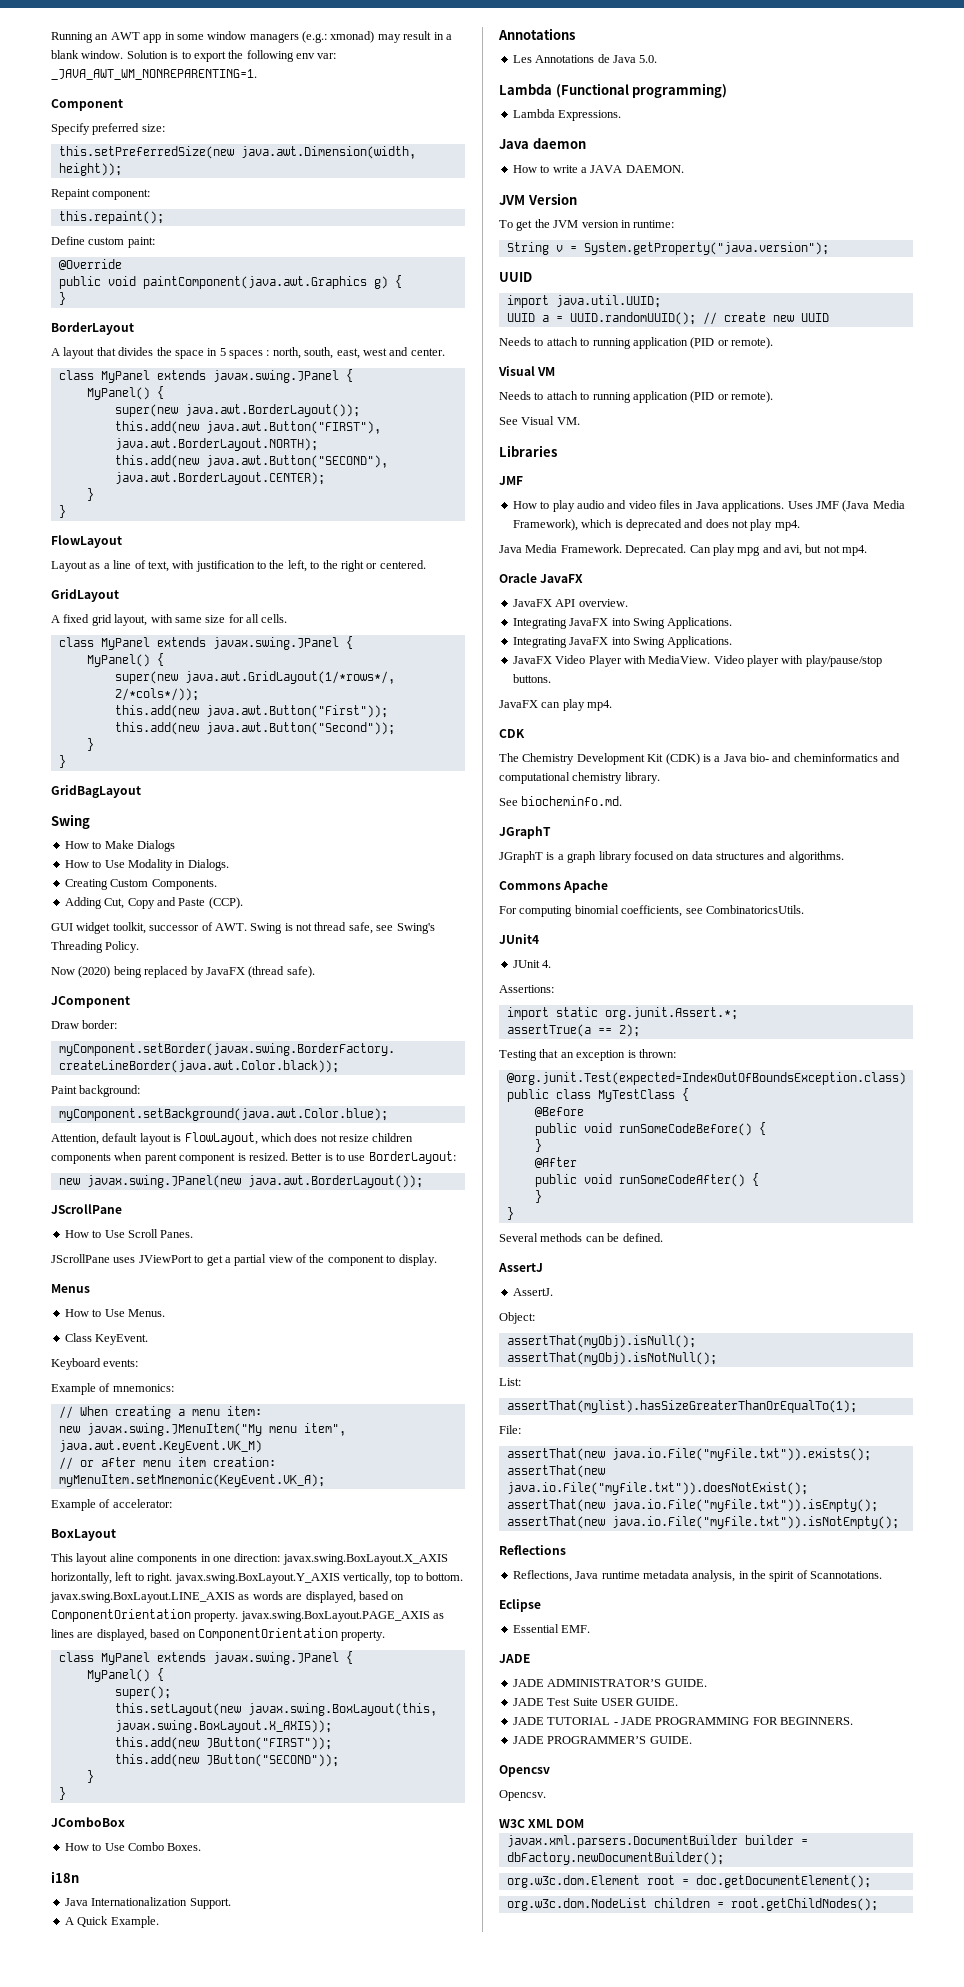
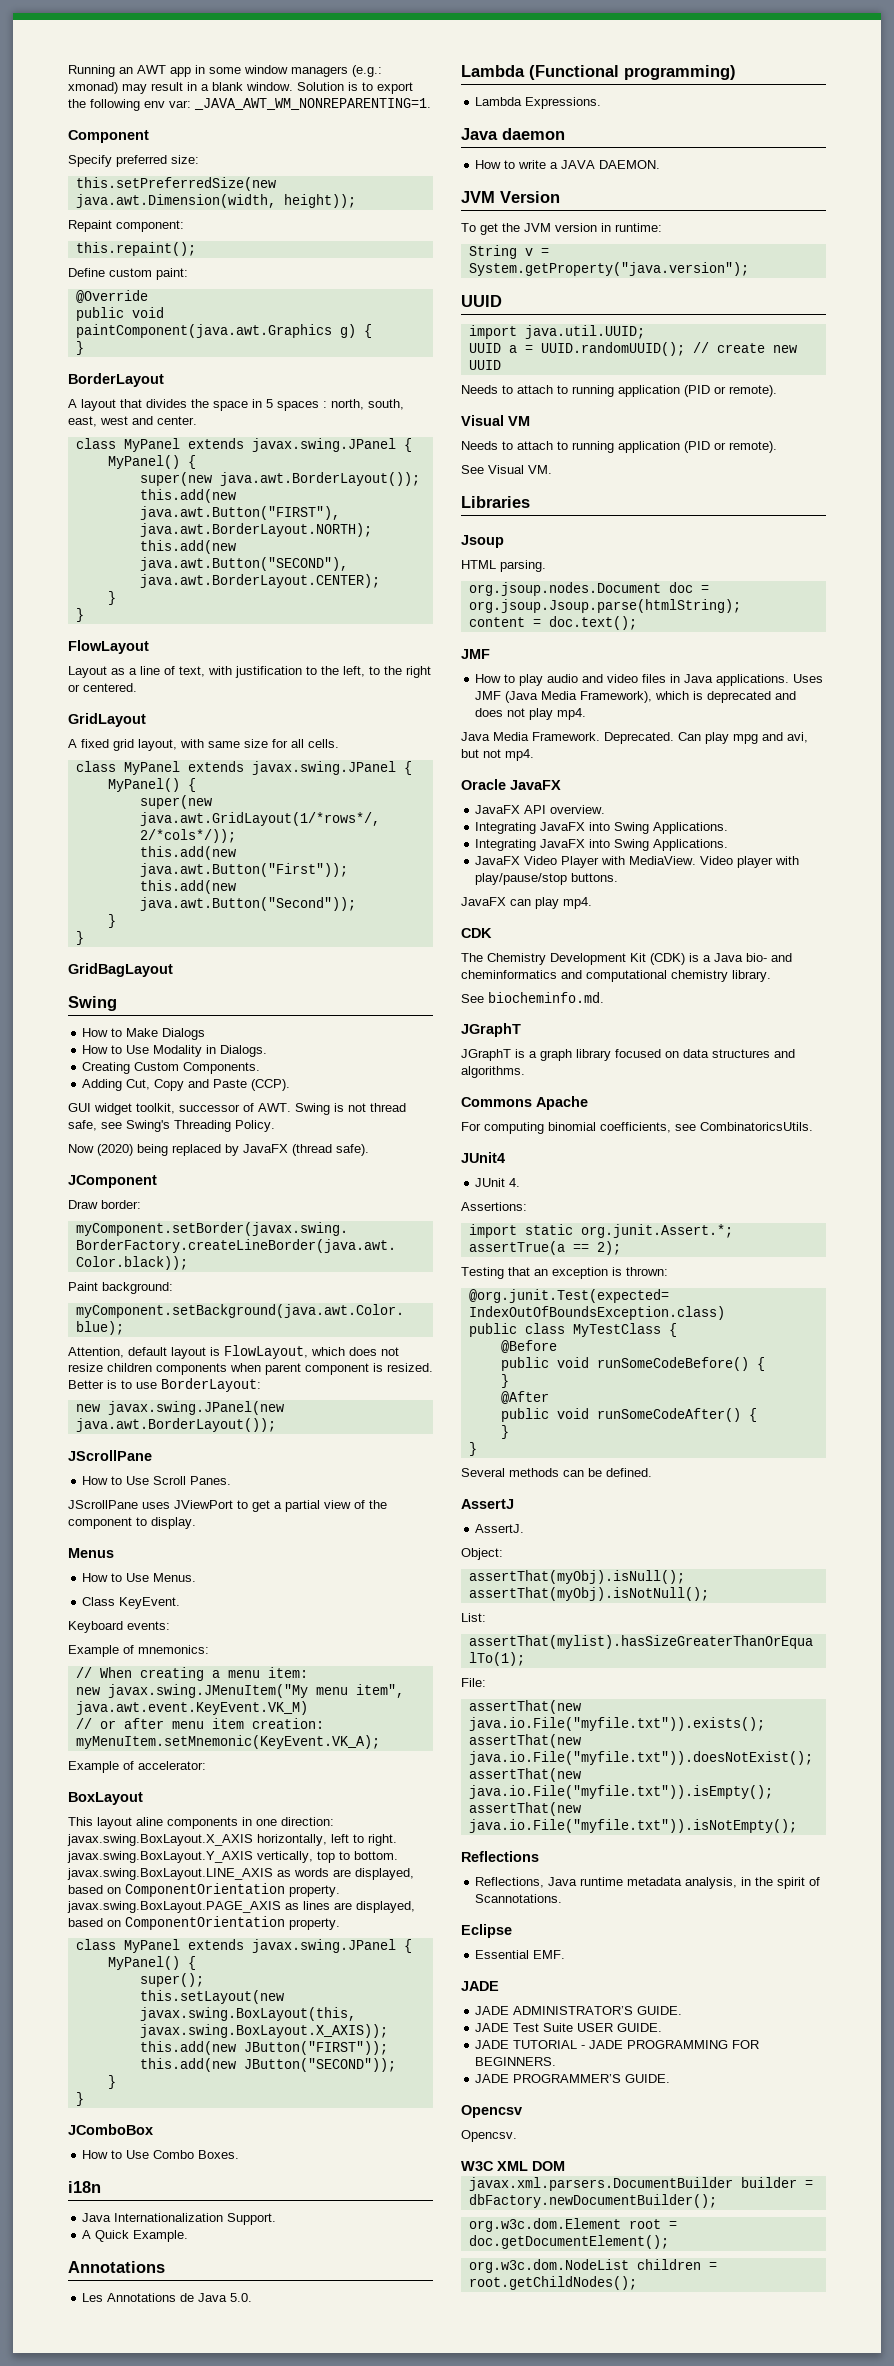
(557, 451) none -> [461,535,504,548] [461,560,546,572] [468,582,709,596] [468,599,741,613] [468,616,637,630] // Jsoup // HTML parsing. // org.jsoup.nodes.Document doc = org.jsoup.Jsoup.parse(htmlString); // content = doc.text();

